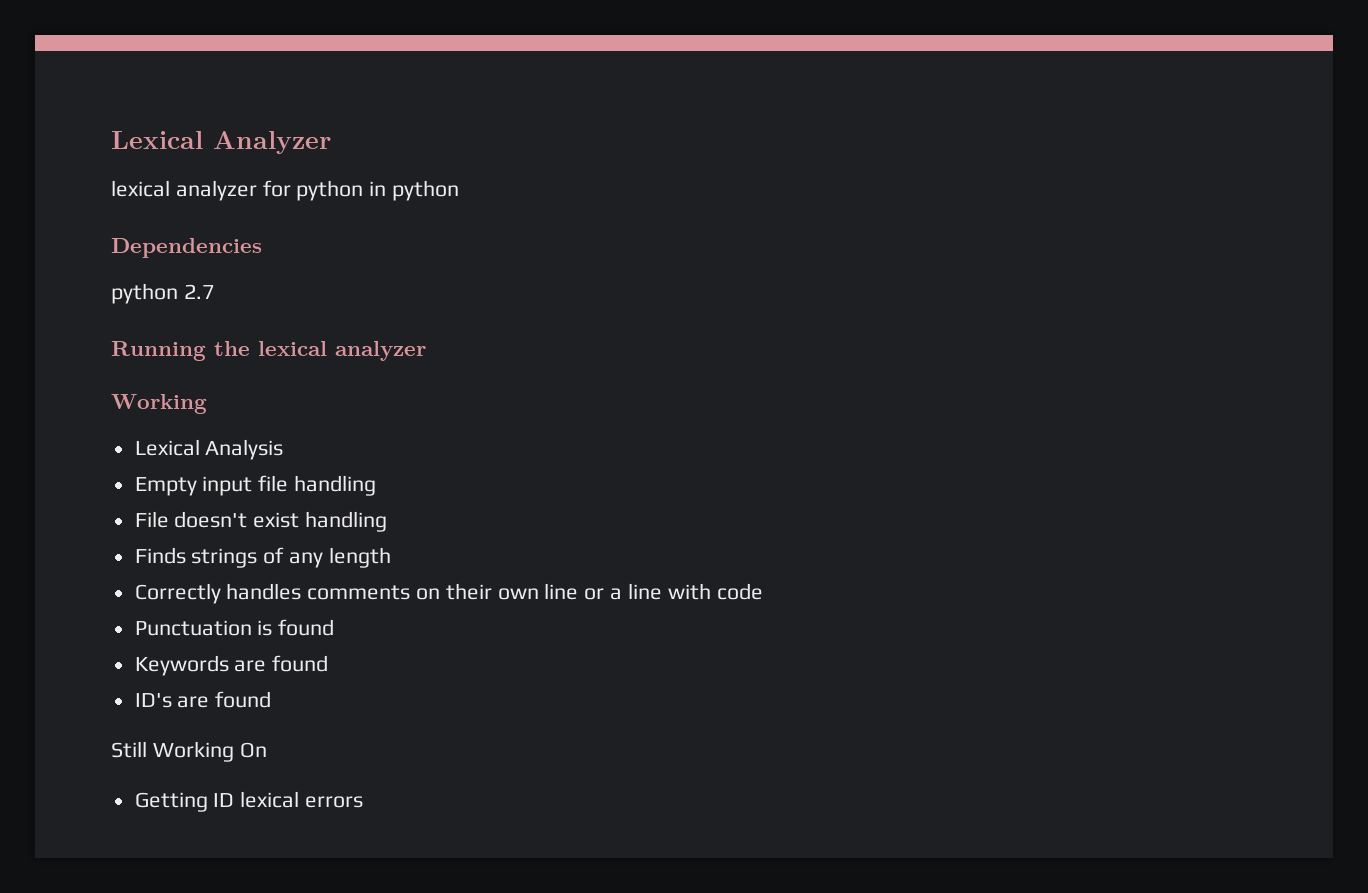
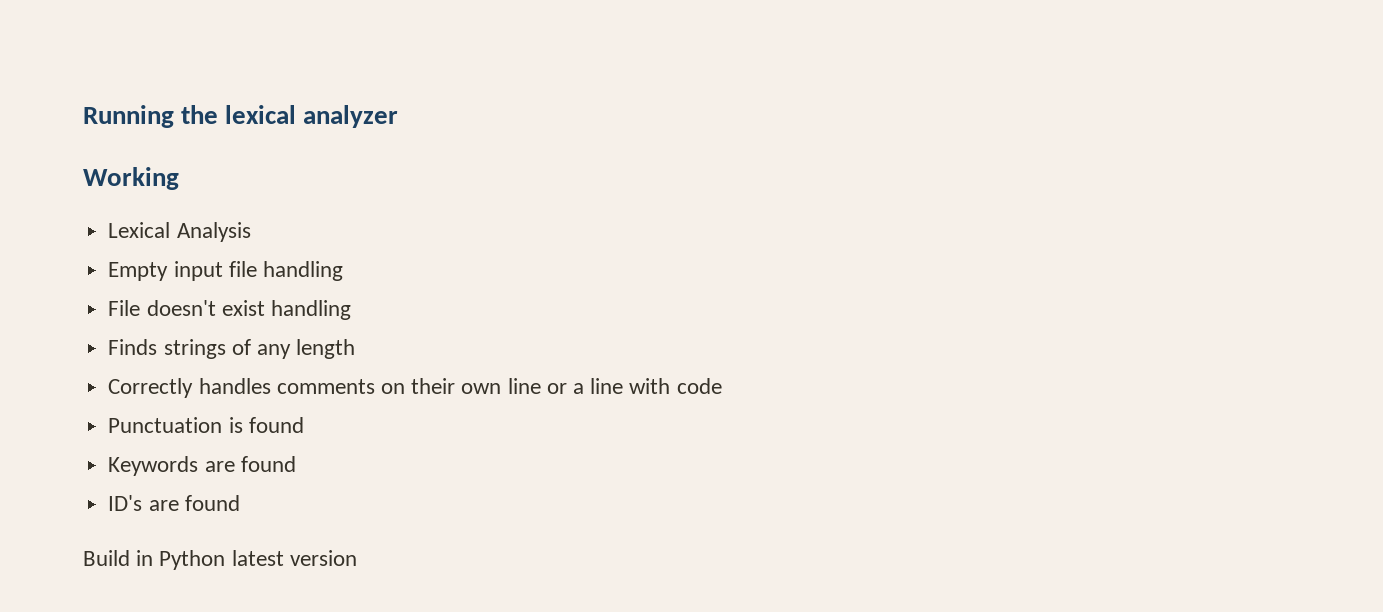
[111,131,331,154] [111,180,460,201] [111,238,262,258] [111,283,214,304] Lexical Analyzer // lexical analyzer for python in python // Dependencies // python 2.7 // -> (83, 116) none
[111,741,267,762] [134,791,364,812] Still Working On // Getting ID lexical errors -> [83,550,357,570] Build in Python latest version

